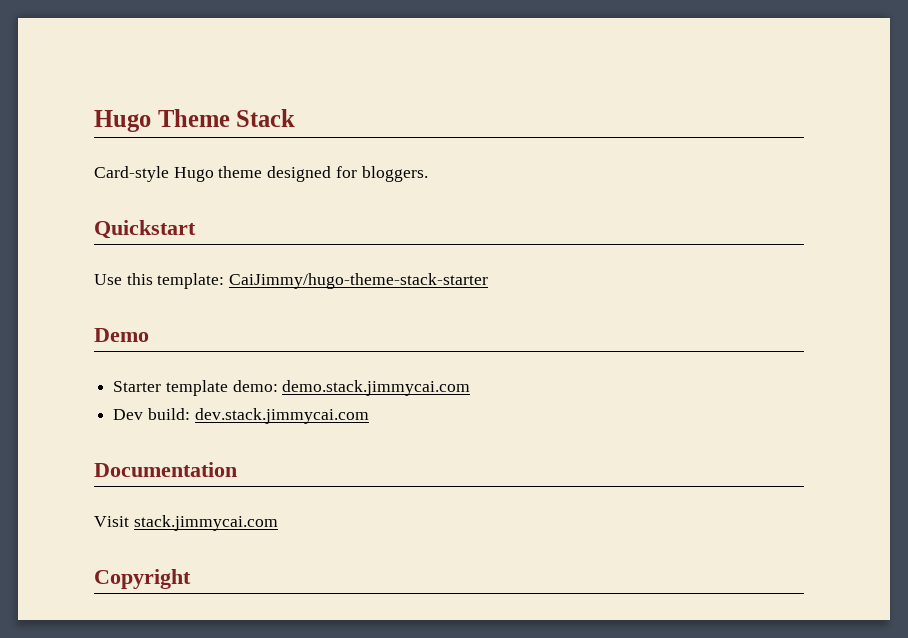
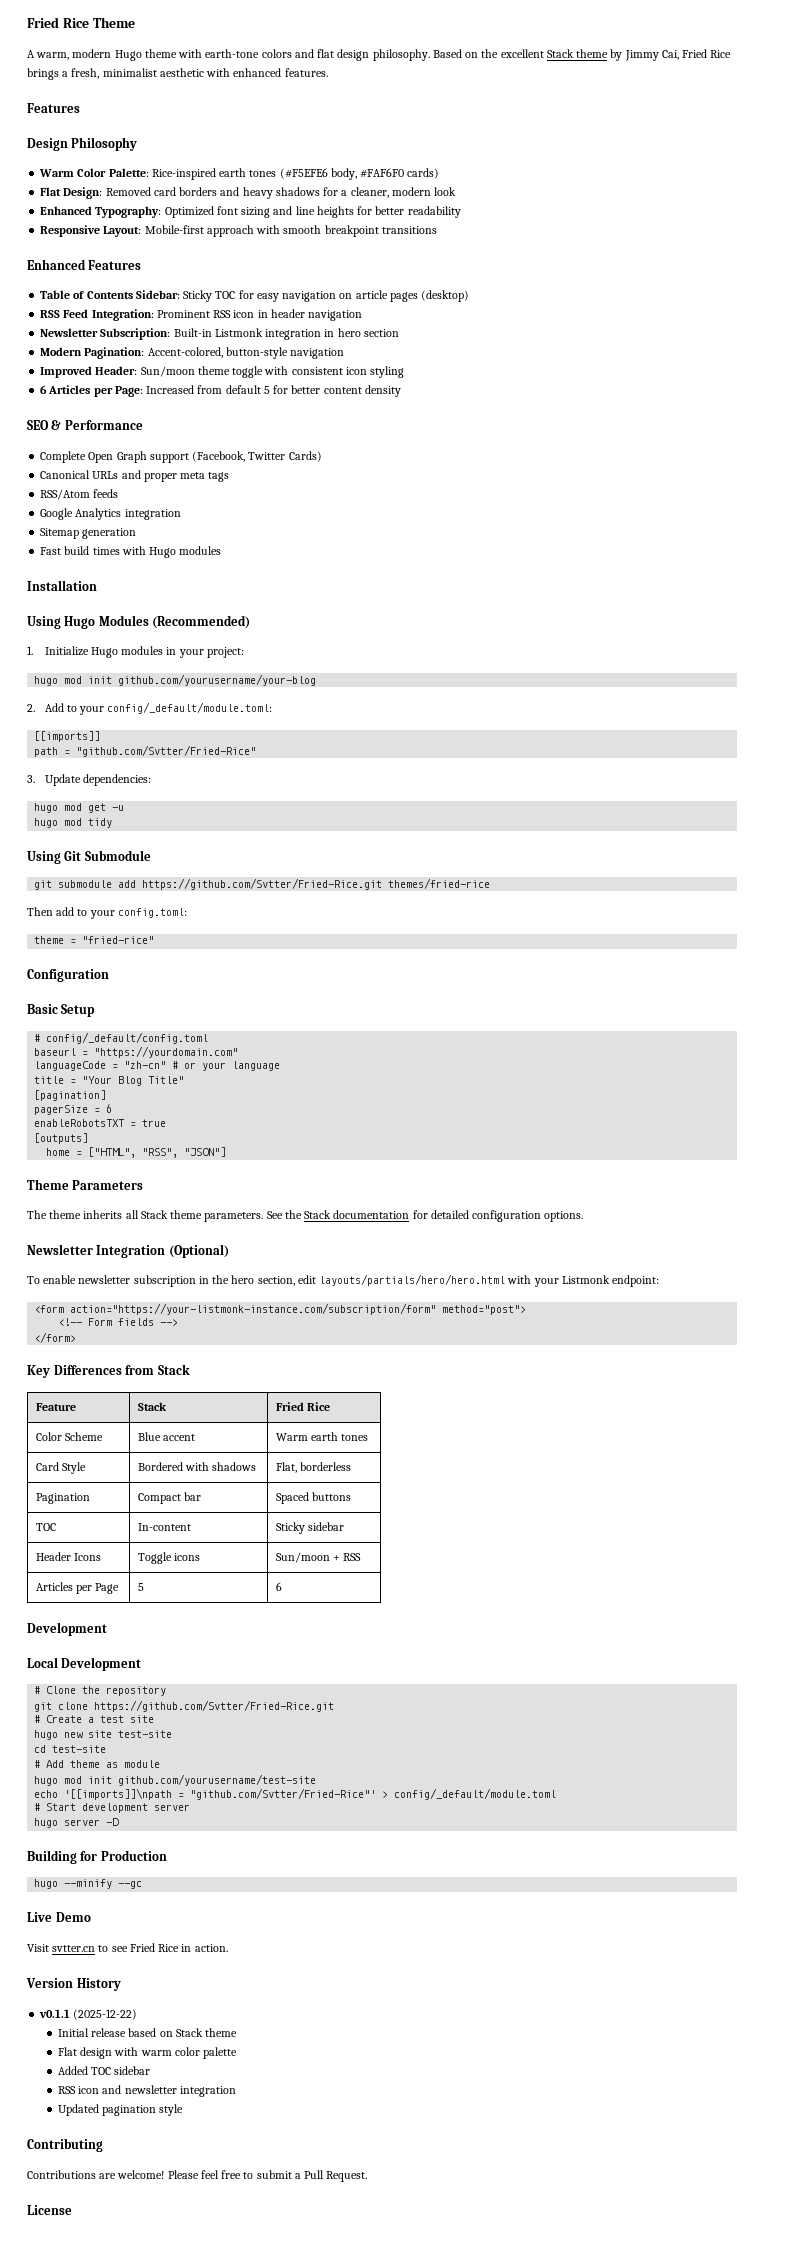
[94,109,296,132] [94,166,428,182] [94,220,196,239] [94,273,489,289] [94,328,149,342] [113,380,471,396] [113,408,369,424] [94,462,237,477] [94,515,278,531] [94,569,191,589] Hugo Theme Stack // Card-style Hugo theme designed for bloggers. // Quickstart // Use this template: CaiJimmy/hugo-theme-stack-starter // Demo // Starter template demo: demo.stack.jimmycai.com // Dev build: dev.stack.jimmycai.com // Documentation // Visit stack.jimmycai.com // Copyright -> [27,17,135,28] [27,49,732,61] [27,68,328,80] [27,103,80,113] [27,137,138,151] [39,168,440,180] [40,187,457,199] [40,206,461,218] [40,225,437,237] [27,259,142,270] [40,290,470,302] [40,309,363,321] [40,328,399,340] [40,347,345,359] [40,366,405,378] [40,385,401,397] [27,420,143,430] [40,451,322,463] [40,470,230,482] [40,489,119,500] [40,508,181,520] [40,528,137,539] [40,546,222,558] [27,580,97,591] [27,615,251,629] [27,646,244,658] [34,674,317,686] [27,702,273,715] [34,731,101,742] [34,745,257,757] [27,774,151,786] [34,803,125,813] [34,818,113,828] [27,850,151,864] [34,878,491,890] [27,907,187,919] [34,936,155,944] [27,969,109,982] [27,1004,96,1017] [34,1032,209,1044] [34,1046,239,1058] [34,1061,281,1071] [34,1076,185,1086] [34,1090,107,1101] [34,1104,113,1115] [34,1119,167,1127] [34,1133,89,1144] [46,1147,227,1158] [27,1179,144,1190] [27,1210,584,1222] [27,1244,229,1258] [27,1274,660,1287] [34,1303,527,1315] [58,1318,179,1326] [34,1332,77,1343] [27,1364,190,1378] [35,1403,76,1411] [137,1402,167,1411] [275,1402,330,1411] [35,1432,103,1441] [137,1432,195,1441] [275,1432,369,1441] [35,1462,86,1474] [137,1462,257,1471] [275,1462,351,1473] [35,1493,90,1504] [137,1492,201,1504] [275,1492,351,1504] [35,1523,56,1531] [137,1523,191,1531] [275,1522,344,1534] [35,1552,101,1561] [137,1552,200,1564] [275,1552,362,1563] [35,1582,120,1594] [137,1583,144,1591] [275,1582,282,1591] [27,1622,107,1636] [27,1657,142,1671] [34,1686,167,1696] [34,1700,335,1712] [34,1715,155,1723] [34,1730,173,1740] [34,1745,107,1753] [34,1760,161,1768] [34,1774,317,1786] [34,1788,557,1800] [34,1803,191,1813] [34,1818,120,1828] [27,1850,167,1864] [34,1879,143,1889] [27,1912,91,1922] [27,1943,228,1952] [26,1978,121,1991] [39,2009,138,2020] [57,2028,238,2037] [57,2047,238,2059] [57,2066,151,2075] [57,2085,236,2097] [57,2104,184,2116] [27,2138,103,2152] [27,2170,368,2182] [27,2205,72,2215] Fried Rice Theme // A warm, modern Hugo theme with earth-tone colors and flat design philosophy. Based on the excellent Stack theme by Jimmy Cai, Fried Rice brings a fresh, minimalist aesthetic with enhanced features. // Features // Design Philosophy // Warm Color Palette: Rice-inspired earth tones (#F5EFE6 body, #FAF6F0 cards) // Flat Design: Removed card borders and heavy shadows for a cleaner, modern look // Enhanced Typography: Optimized font sizing and line heights for better readability // Responsive Layout: Mobile-first approach with smooth breakpoint transitions // Enhanced Features // Table of Contents Sidebar: Sticky TOC for easy navigation on article pages (desktop) // RSS Feed Integration: Prominent RSS icon in header navigation // Newsletter Subscription: Built-in Listmonk integration in hero section // Modern Pagination: Accent-colored, button-style navigation // Improved Header: Sun/moon theme toggle with consistent icon styling // 6 Articles per Page: Increased from default 5 for better content density // SEO & Performance // Complete Open Graph support (Facebook, Twitter Cards) // Canonical URLs and proper meta tags // RSS/Atom feeds // Google Analytics integration // Sitemap generation // Fast build times with Hugo modules // Installation // Using Hugo Modules (Recommended) // 1. Initialize Hugo modules in your project: // hugo mod init github.com/yourusername/your-blog // 2. Add to your config/_default/module.toml: // [[imports]] // path = "github.com/Svtter/Fried-Rice" // 3. Update dependencies: // hugo mod get -u // hugo mod tidy // Using Git Submodule // git submodule add https://github.com/Svtter/Fried-Rice.git themes/fried-rice // Then add to your config.toml: // theme = "fried-rice" // Configuration // Basic Setup // # config/_default/config.toml // baseurl = "https://yourdomain.com" // languageCode = "zh-cn" # or your language // title = "Your Blog Title" // [pagination] // pagerSize = 6 // enableRobotsTXT = true // [outputs] // home = ["HTML", "RSS", "JSON"] // Theme Parameters // The theme inherits all Stack theme parameters. See the Stack documentation for detailed configuration options. // Newsletter Integration (Optional) // To enable newsletter subscription in the hero section, edit layouts/partials/hero/hero.html with your Listmonk endpoint: // <form action="https://your-listmonk-instance.com/subscription/form" method="post"> // <!-- Form fields --> // </form> // Key Differences from Stack // Feature | Stack | Fried Rice // Color Scheme | Blue accent | Warm earth tones // Card Style | Bordered with shadows | Flat, borderless // Pagination | Compact bar | Spaced buttons // TOC | In-content | Sticky sidebar // Header Icons | Toggle icons | Sun/moon + RSS // Articles per Page | 5 | 6 // Development // Local Development // # Clone the repository // git clone https://github.com/Svtter/Fried-Rice.git // # Create a test site // hugo new site test-site // cd test-site // # Add theme as module // hugo mod init github.com/yourusername/test-site // echo '[[imports]]\npath = "github.com/Svtter/Fried-Rice"' > config/_default/module.toml // # Start development server // hugo server -D // Building for Production // hugo --minify --gc // Live Demo // Visit svtter.cn to see Fried Rice in action. // Version History // v0.1.1 (2025-12-22) // Initial release based on Stack theme // Flat design with warm color palette // Added TOC sidebar // RSS icon and newsletter integration // Updated pagination style // Contributing // Contributions are welcome! Please feel free to submit a Pull Request. // License

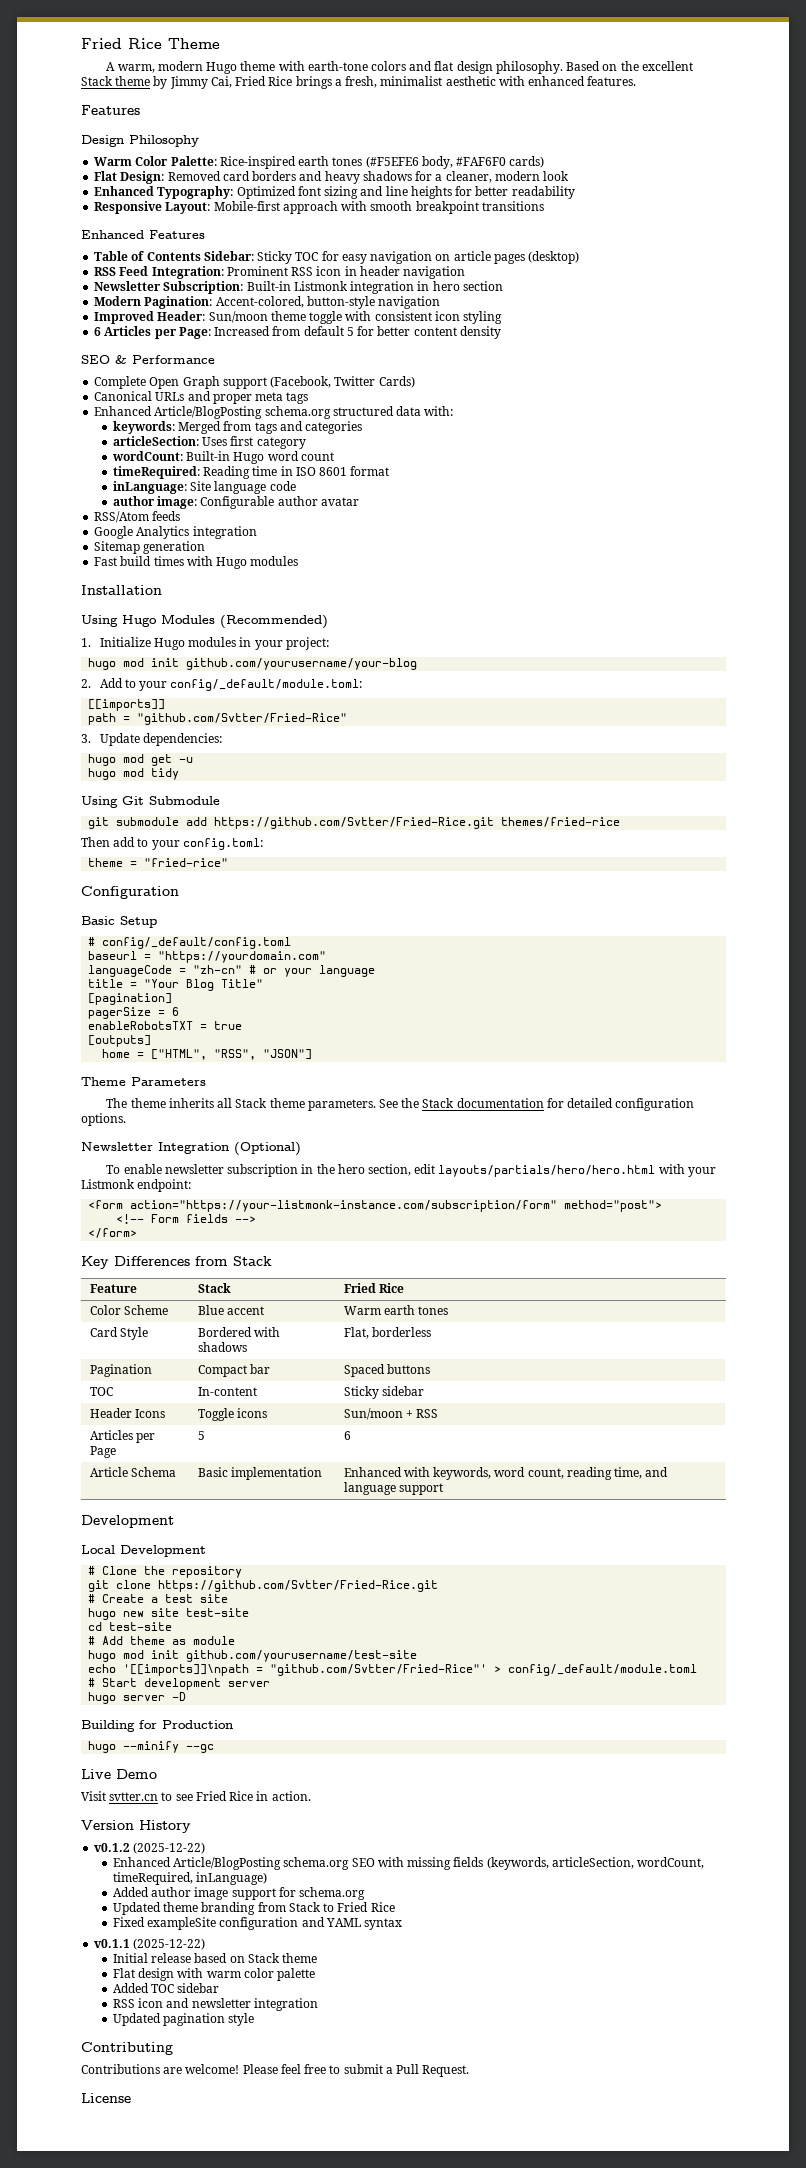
(230, 477) none -> [94,406,454,419] [112,421,363,434] [112,436,306,449] [111,451,334,464] [112,466,390,479] [112,481,296,494] [112,496,359,509] // Enhanced Article/BlogPosting schema.org structured data with: // keywords: Merged from tags and categories // articleSection: Uses first category // wordCount: Built-in Hugo word count // timeRequired: Reading time in ISO 8601 format // inLanguage: Site language code // author image: Configurable author avatar
(282, 1586) none -> [89,1467,176,1477] [197,1467,322,1480] [343,1467,669,1480] [343,1482,443,1495] // Article Schema | Basic implementation | Enhanced with keywords, word count, reading time, and language support
(121, 1984) none -> [94,1842,206,1854] [112,1857,705,1870] [112,1872,268,1885] [112,1887,366,1900] [112,1902,395,1915] [112,1917,403,1930] // v0.1.2 (2025-12-22) // Enhanced Article/BlogPosting schema.org SEO with missing fields (keywords, articleSection, wordCount, timeRequired, inLanguage) // Added author image support for schema.org // Updated theme branding from Stack to Fried Rice // Fixed exampleSite configuration and YAML syntax

